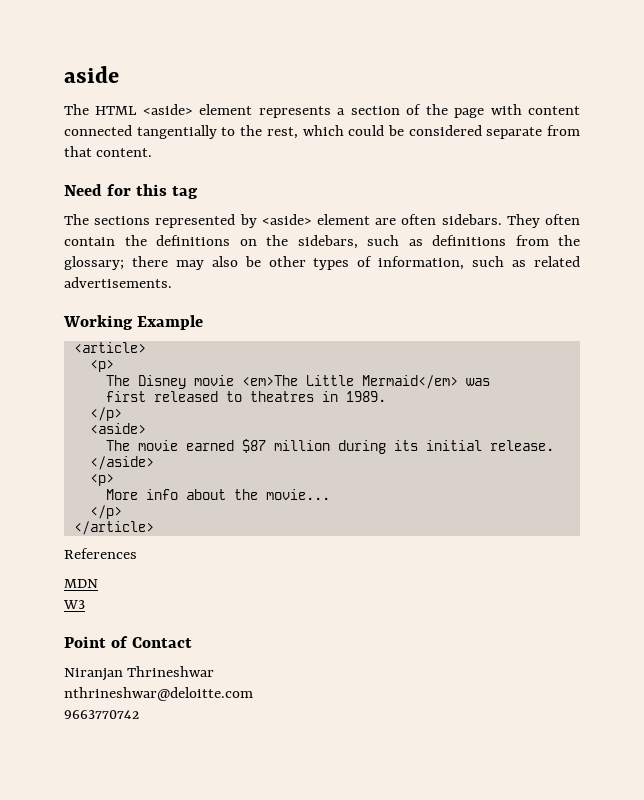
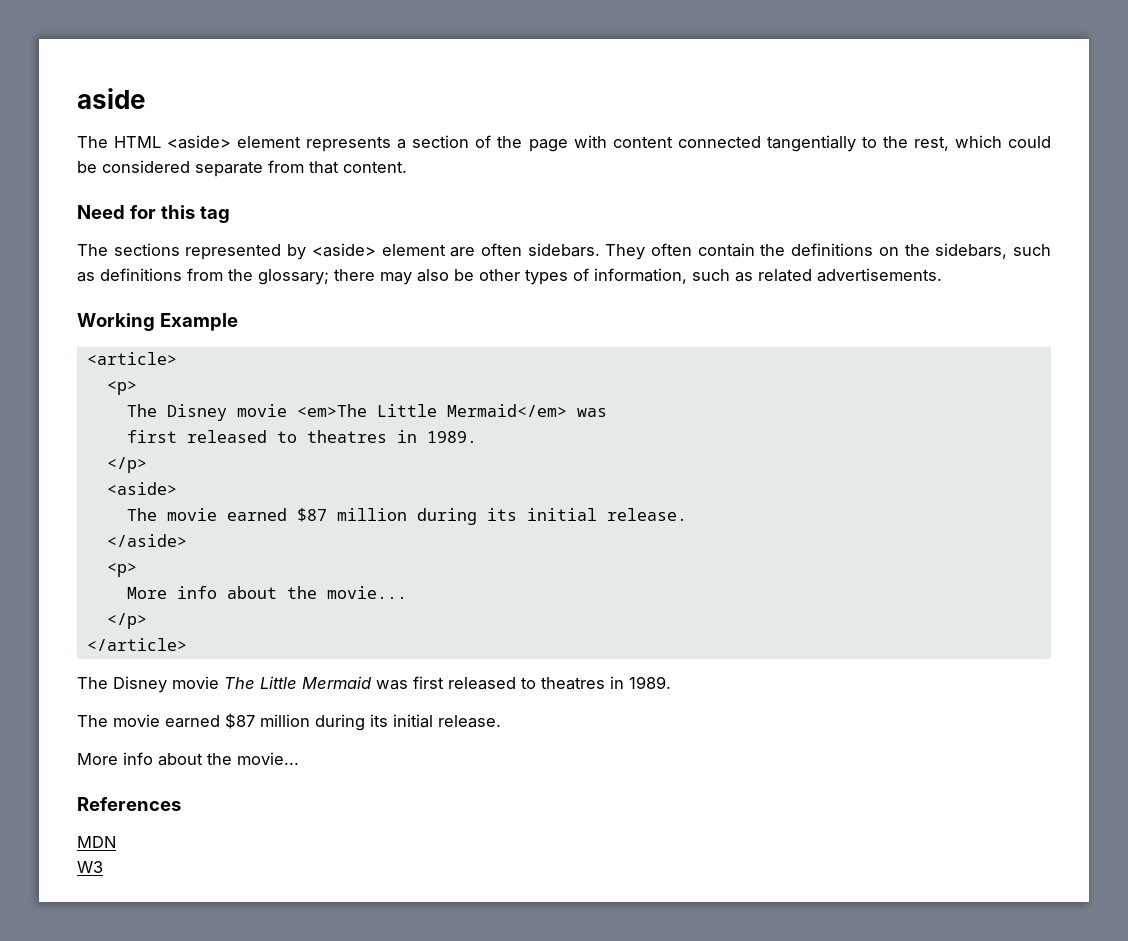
[64,548,137,559] [64,579,98,588] [63,600,85,609] [64,636,192,648] [64,666,215,681] [64,687,253,701] [64,710,139,719] References // MDN // W3 // Point of Contact // Niranjan Thrineshwar // nthrineshwar@deloitte.com // 9663770742 -> [77,676,671,693] [77,713,501,731] [77,752,299,766] [77,797,181,811] [77,836,116,848] [77,861,103,873] The Disney movie The Little Mermaid was first released to theatres in 1989. // The movie earned $87 million during its initial release. // More info about the movie... // References // MDN // W3

